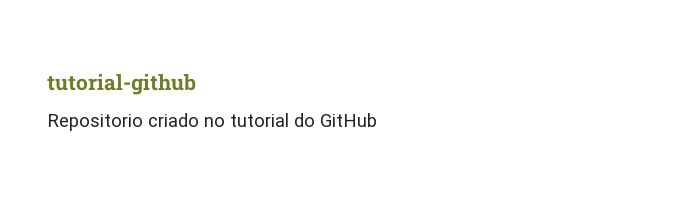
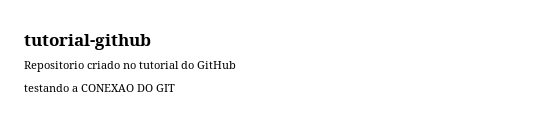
(377, 120) none -> [24,84,175,92] // testando a CONEXAO DO GIT

